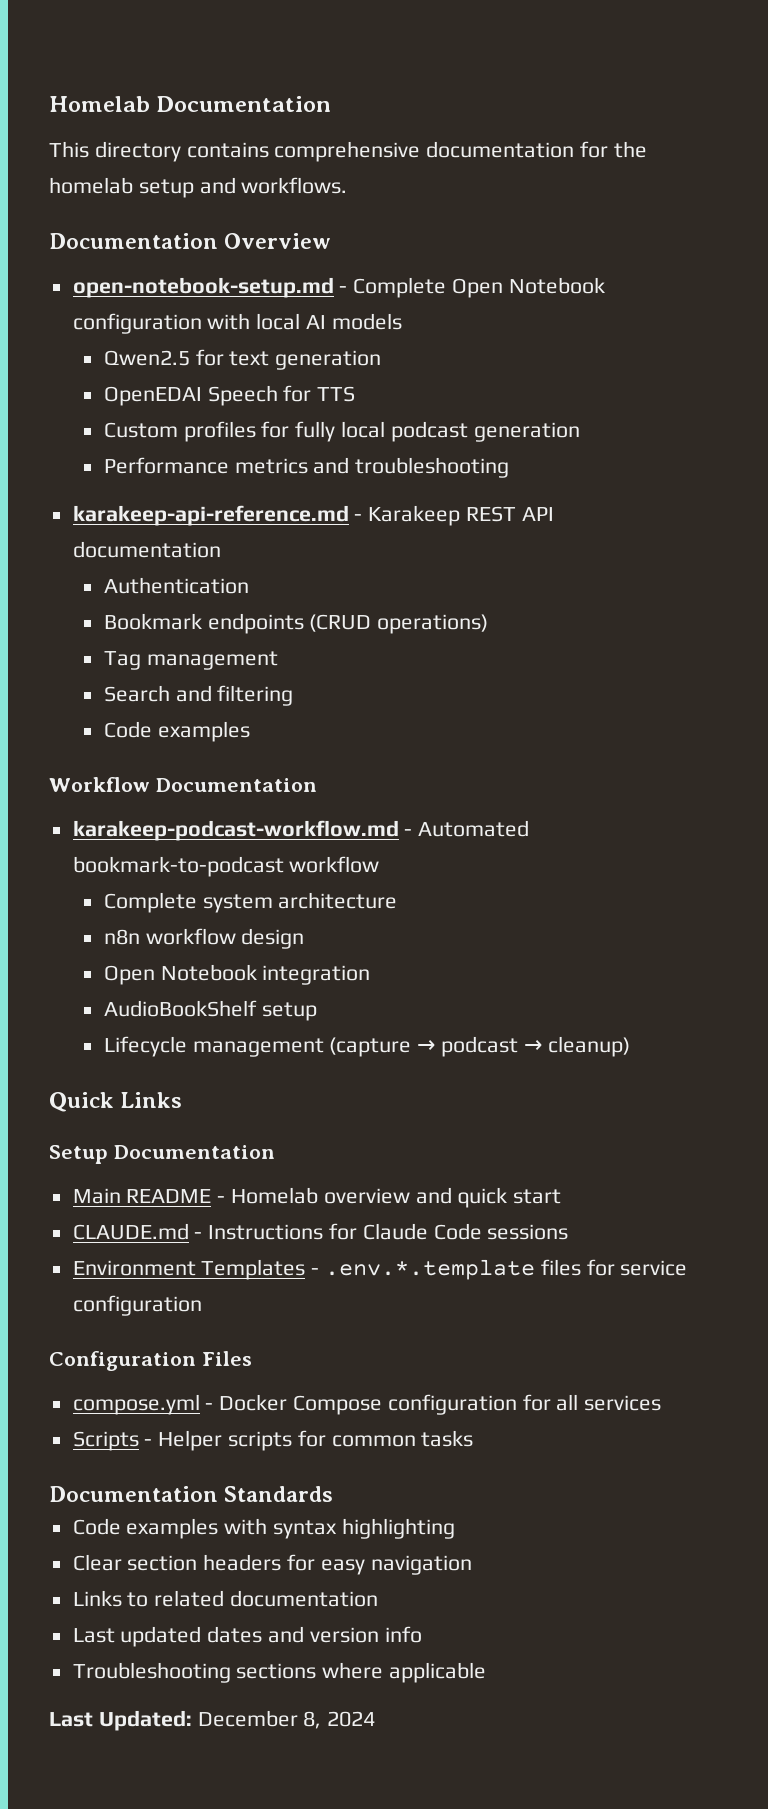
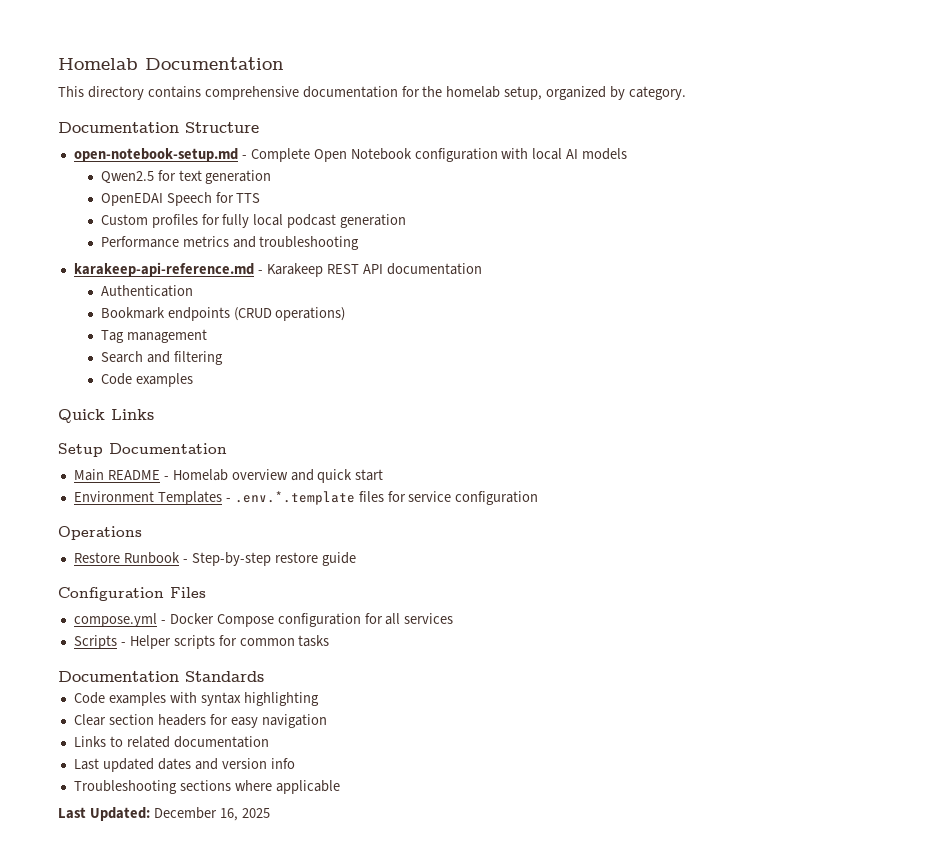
[138,177,348,198] [49,233,332,249] setup and workflows. // Documentation Overview -> [504,86,687,100] [58,122,259,133] setup, organized by category. // Documentation Structure
[49,777,317,792] [72,820,530,841] [72,856,380,877] [103,892,398,913] [103,928,305,949] [103,964,371,985] [103,1000,317,1021] [103,1036,630,1057] // Workflow Documentation // karakeep-podcast-workflow.md - Automated bookmark-to-podcast workflow // Complete system architecture // n8n workflow design // Open Notebook integration // AudioBookShelf setup // Lifecycle management (capture → podcast → cleanup) -> (193, 380) none
[72,1223,569,1240] // CLAUDE.md - Instructions for Claude Code sessions -> (384, 475) none
(202, 1305) none -> [58,526,142,540] [73,552,356,566] // Operations // Restore Runbook - Step-by-step restore guide
[303,1711,376,1729] 8, 2024 -> [219,808,270,821] 16, 2025

